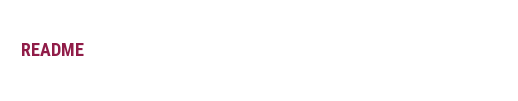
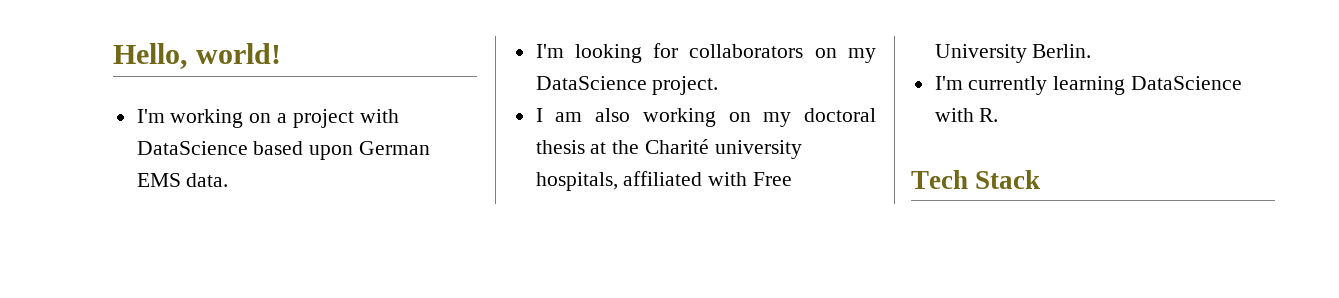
[21,43,84,56] README -> [113,43,282,69] [136,109,399,128] [136,141,431,160] [136,173,229,187] [535,43,876,63] [535,76,719,95] [535,108,876,127] [535,139,802,159] [535,171,793,191] [934,44,1092,63] [934,76,1243,95] [934,108,999,122] [911,170,1041,189] Hello, world! // I'm working on a project with DataScience based upon German EMS data. // I'm looking for collaborators on my DataScience project. // I am also working on my doctoral thesis at the Charité university hospitals, affiliated with Free University Berlin. // I'm currently learning DataScience with R. // Tech Stack

